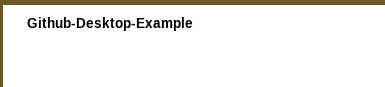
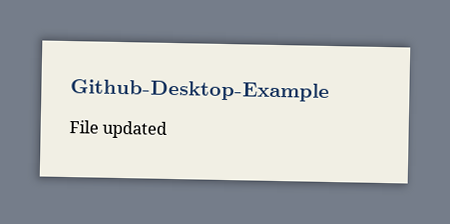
(193, 24) none -> [69,120,168,139] // File updated

